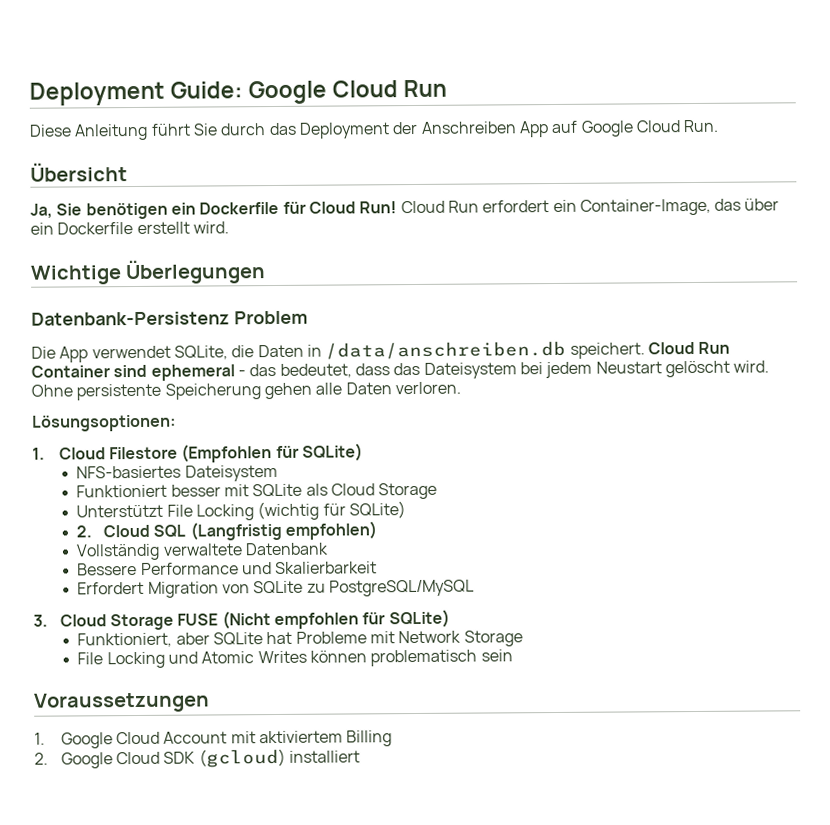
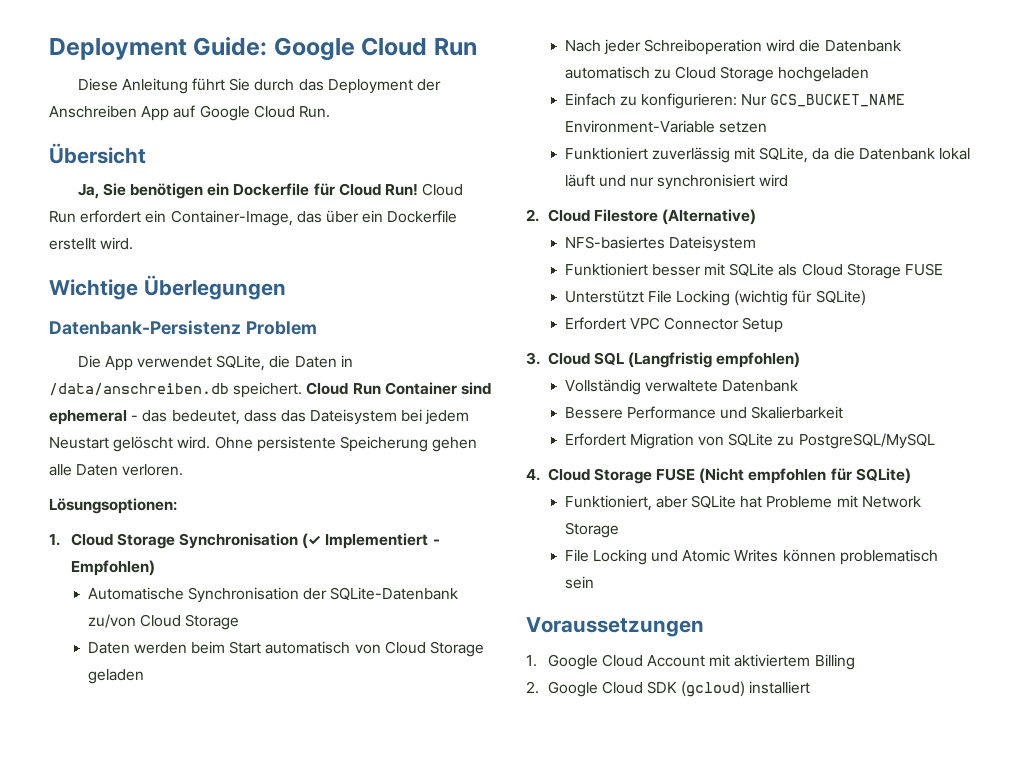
[109,443,364,463] Filestore (Empfohlen für SQLite) -> [116,533,440,549] [70,560,155,576] [87,587,459,603] [87,614,240,630] [87,641,484,657] [87,669,144,684] [564,39,901,55] [564,66,870,82] [564,93,906,109] [564,120,767,133] [564,147,970,163] [564,174,789,190] [526,209,756,225] Storage Synchronisation (✓ Implementiert - Empfohlen) // Automatische Synchronisation der SQLite-Datenbank zu/von Cloud Storage // Daten werden beim Start automatisch von Cloud Storage geladen // Nach jeder Schreiboperation wird die Datenbank automatisch zu Cloud Storage hochgeladen // Einfach zu konfigurieren: Nur GCS_BUCKET_NAME Environment-Variable setzen // Funktioniert zuverlässig mit SQLite, da die Datenbank lokal läuft und nur synchronisiert wird // 2. Cloud Filestore (Alternative)
(438, 491) none -> [904,263,943,276] FUSE
[76,525,93,538] 2. -> [564,317,784,333] [526,352,540,365] Erfordert VPC Connector Setup // 3.
[33,614,48,627] 3. -> [526,469,540,481] 4.

